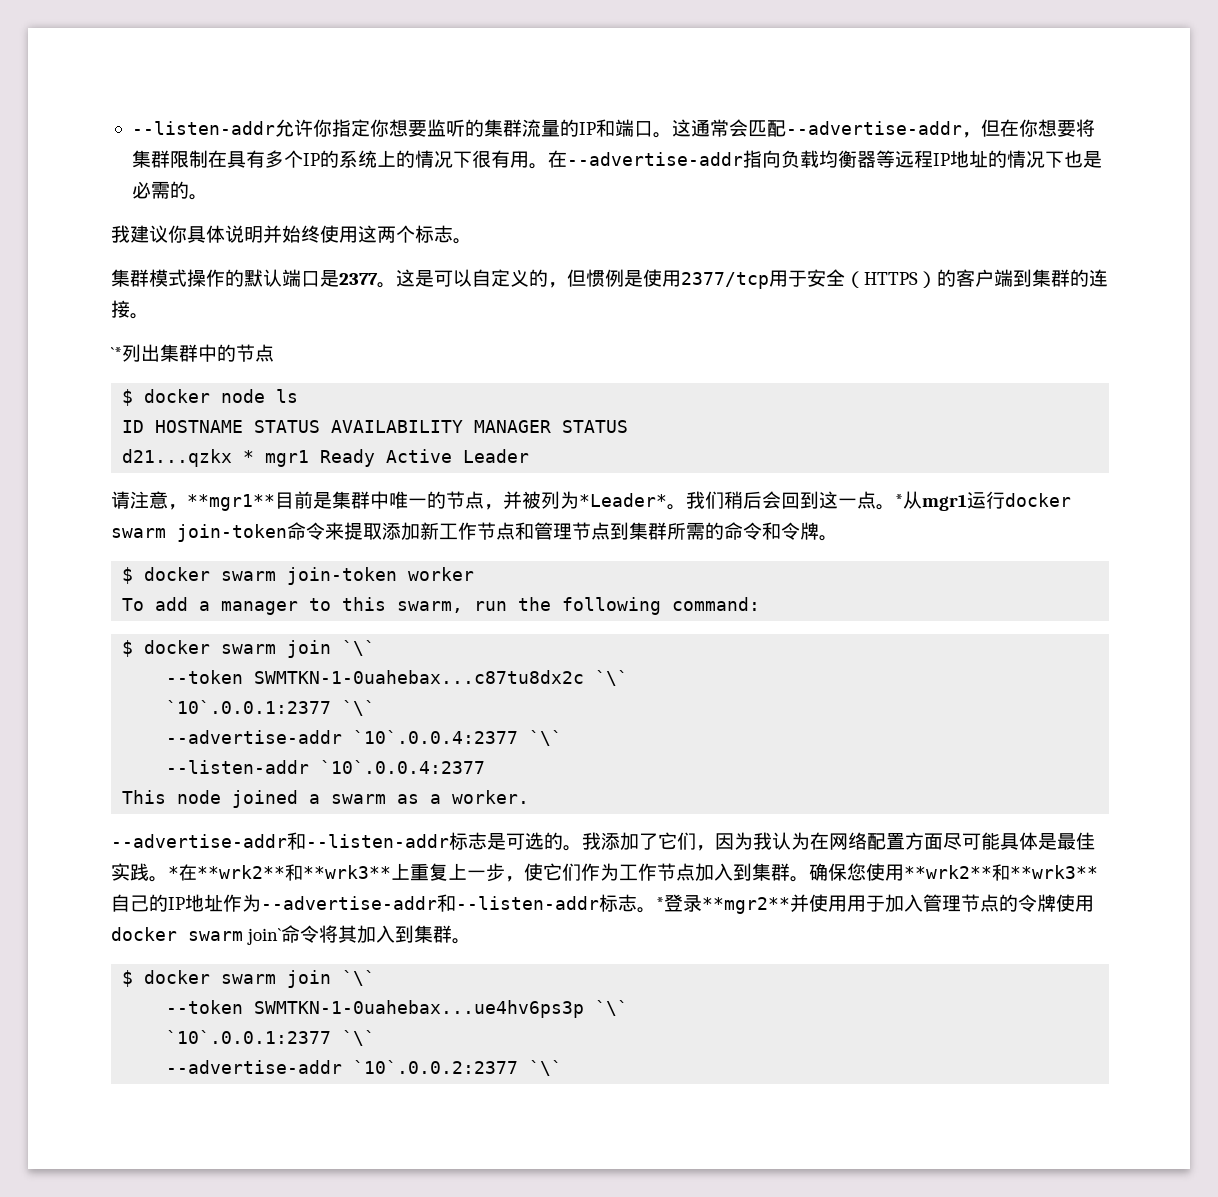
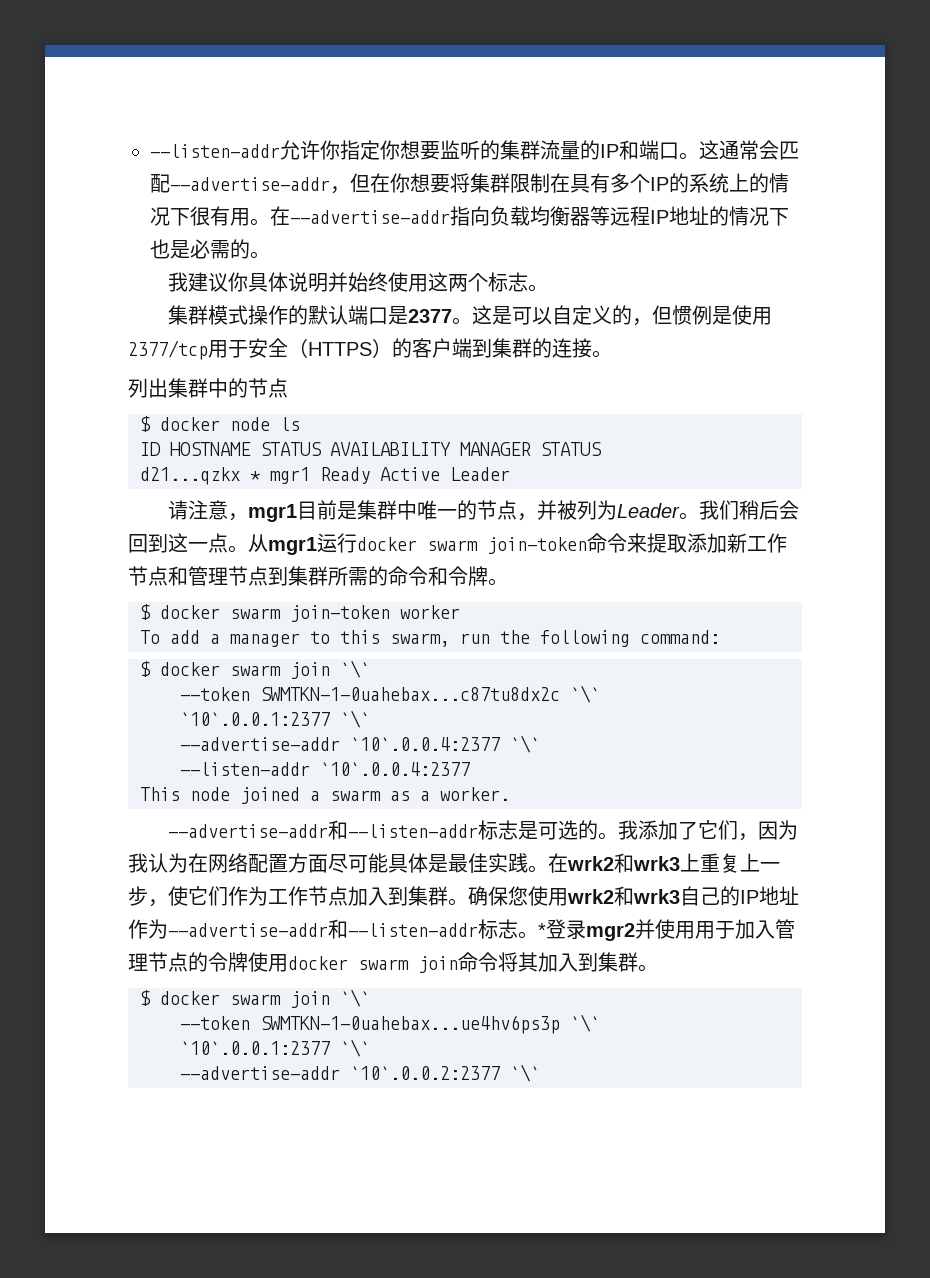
[111,347,122,360] `* -> (612, 354) none
[187,494,275,511] **mgr1** -> [248,504,298,522] mgr1
[579,493,667,507] *Leader* -> [617,503,681,518] Leader
[895,494,903,507] * -> (248, 549) none
[168,864,391,881] *在**wrk2**和**wrk3** -> [548,853,680,873] 在wrk2和wrk3
[904,864,1098,881] **wrk2**和**wrk3** -> [567,886,680,906] wrk2和wrk3
[702,897,790,914] **mgr2** -> [586,923,635,941] mgr2
[247,928,282,945] join` -> [418,956,458,973] join

